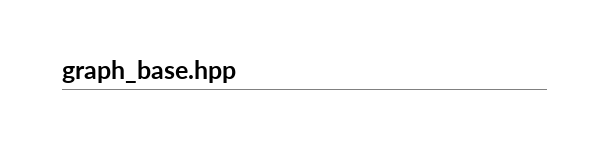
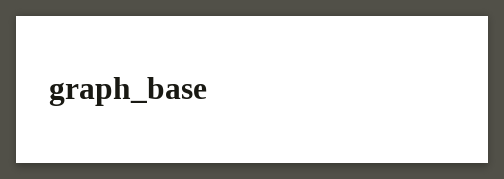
[62,60,236,83] graph_base.hpp -> [49,77,207,106] graph_base

